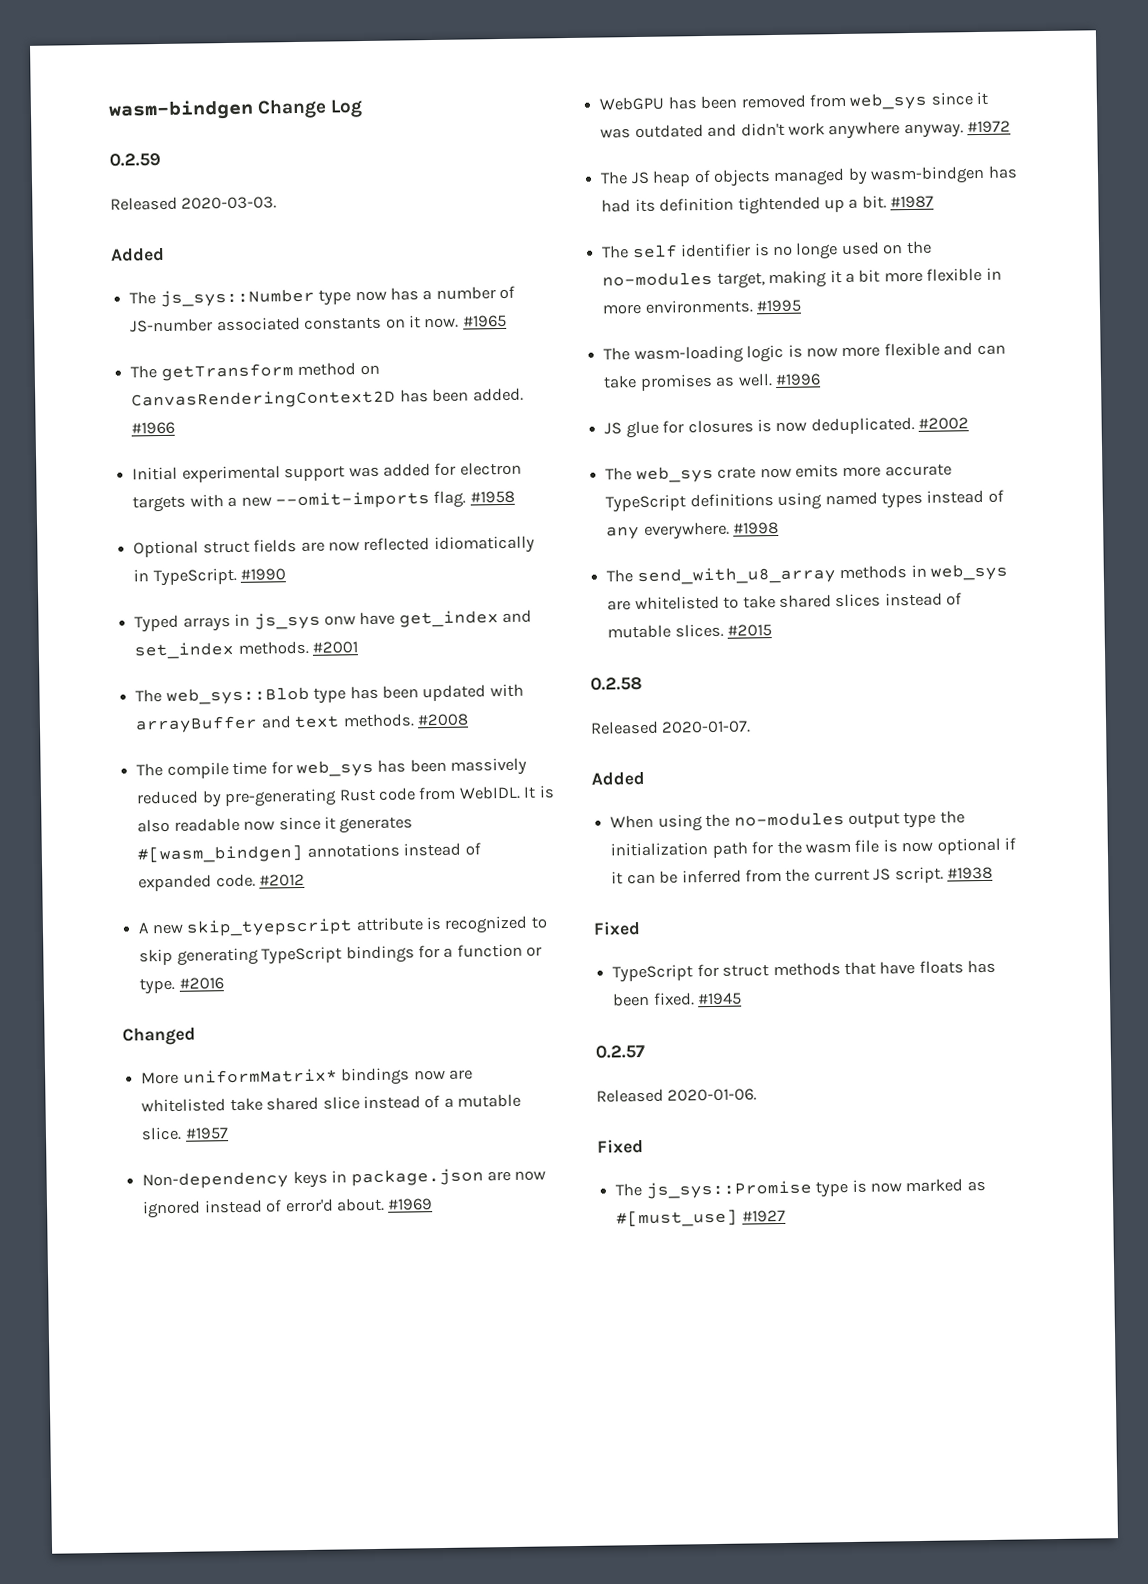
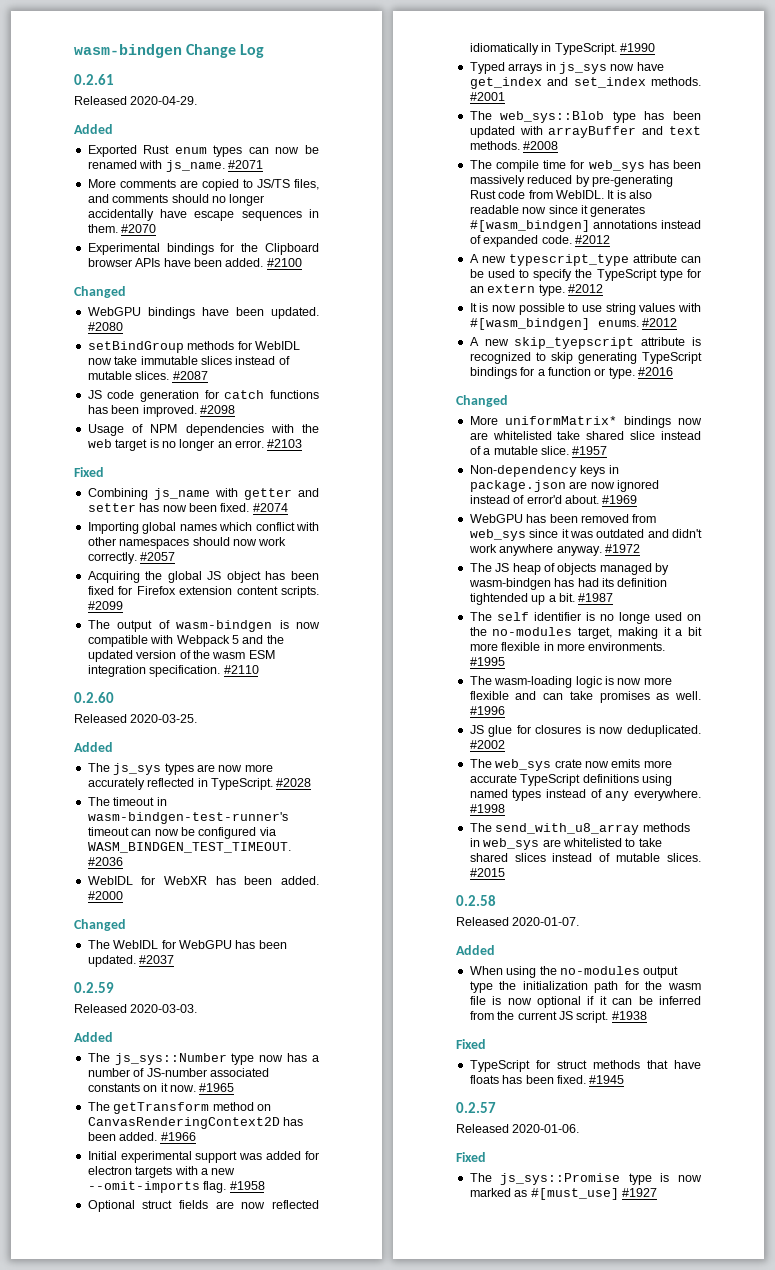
(364, 108) none -> [74,74,114,85] [74,96,198,105] [74,124,113,134] [87,145,319,157] [87,160,263,172] [87,179,319,191] [87,194,265,206] [87,209,319,221] [87,224,157,233] [87,243,319,255] [87,258,302,267] [74,286,126,298] [87,307,319,319] [87,322,123,331] [87,341,300,353] [87,356,290,365] [87,371,208,380] [87,390,319,402] [87,405,235,417] [87,424,319,436] [87,439,303,451] [74,467,104,477] [87,488,319,500] [87,503,288,512] [87,522,319,534] [87,537,287,549] [87,552,176,564] [87,571,319,583] [87,586,319,598] [87,601,123,610] [87,620,320,632] [87,635,284,647] [87,650,275,662] [87,665,259,677] [74,692,114,703] [74,714,198,723] [74,742,113,752] [87,763,273,775] [87,778,312,790] [87,797,167,806] [87,812,288,824] [87,827,276,839] [87,842,291,853] [87,857,123,866] [87,876,319,885] [87,891,123,900] [74,919,126,931] [87,940,287,949] [87,955,175,967] // 0.2.61 // Released 2020-04-29. // Added // Exported Rust enum types can now be renamed with js_name. #2071 // More comments are copied to JS/TS files, and comments should no longer accidentally have escape sequences in them. #2070 // Experimental bindings for the Clipboard browser APIs have been added. #2100 // Changed // WebGPU bindings have been updated. #2080 // setBindGroup methods for WebIDL now take immutable slices instead of mutable slices. #2087 // JS code generation for catch functions has been improved. #2098 // Usage of NPM dependencies with the web target is no longer an error. #2103 // Fixed // Combining js_name with getter and setter has now been fixed. #2074 // Importing global names which conflict with other namespaces should now work correctly. #2057 // Acquiring the global JS object has been fixed for Firefox extension content scripts. #2099 // The output of wasm-bindgen is now compatible with Webpack 5 and the updated version of the wasm ESM integration specification. #2110 // 0.2.60 // Released 2020-03-25. // Added // The js_sys types are now more accurately reflected in TypeScript. #2028 // The timeout in wasm-bindgen-test-runner's timeout can now be configured via WASM_BINDGEN_TEST_TIMEOUT. #2036 // WebIDL for WebXR has been added. #2000 // Changed // The WebIDL for WebGPU has been updated. #2037
[323,615,356,626] onw -> [610,64,635,71] now
(306, 880) none -> [469,254,701,266] [469,269,701,281] [469,284,603,296] [469,303,701,315] [469,318,678,330] // A new typescript_type attribute can be used to specify the TypeScript type for an extern type. #2012 // It is now possible to use string values with #[wasm_bindgen] enums. #2012

